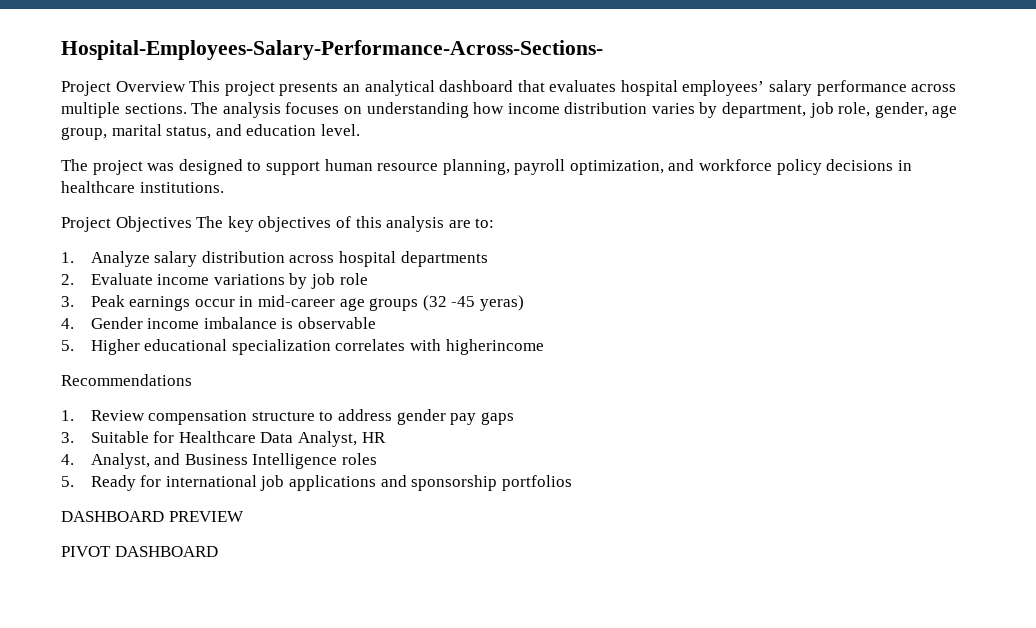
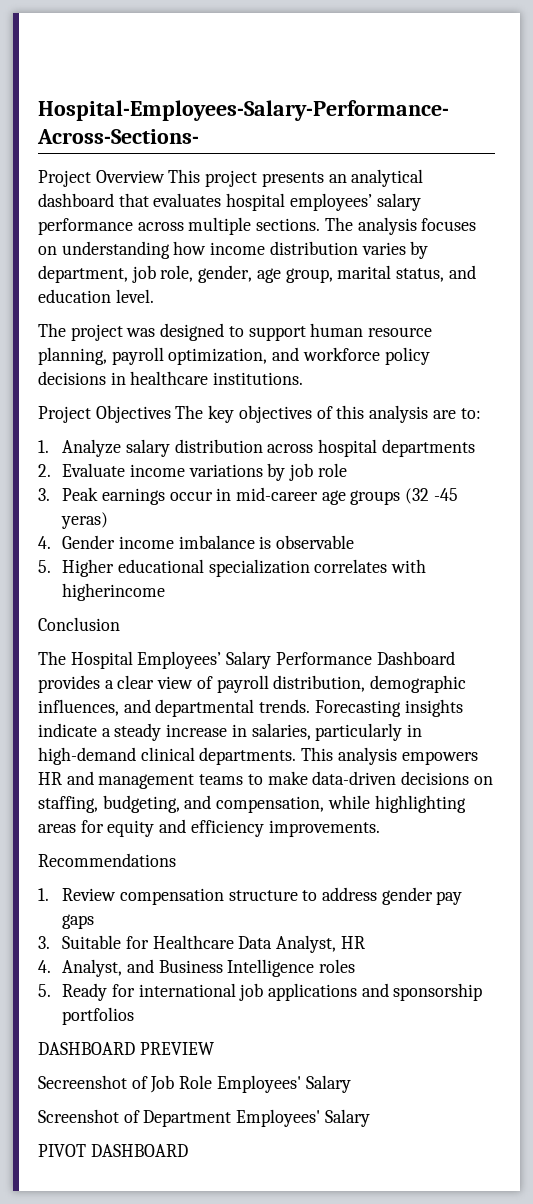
(544, 347) none -> [38,617,120,631] [38,651,455,669] [38,675,467,693] [38,699,463,717] [38,723,423,741] [38,747,478,765] [38,771,493,789] [38,795,466,813] [38,819,380,837] // Conclusion // The Hospital Employees’ Salary Performance Dashboard provides a clear view of payroll distribution, demographic influences, and departmental trends. Forecasting insights indicate a steady increase in salaries, particularly in high-demand clinical departments. This analysis empowers HR and management teams to make data-driven decisions on staffing, budgeting, and compensation, while highlighting areas for equity and efficiency improvements.
(244, 516) none -> [38,1075,351,1093] [38,1109,370,1127] // Secreenshot of Job Role Employees' Salary // Screenshot of Department Employees' Salary

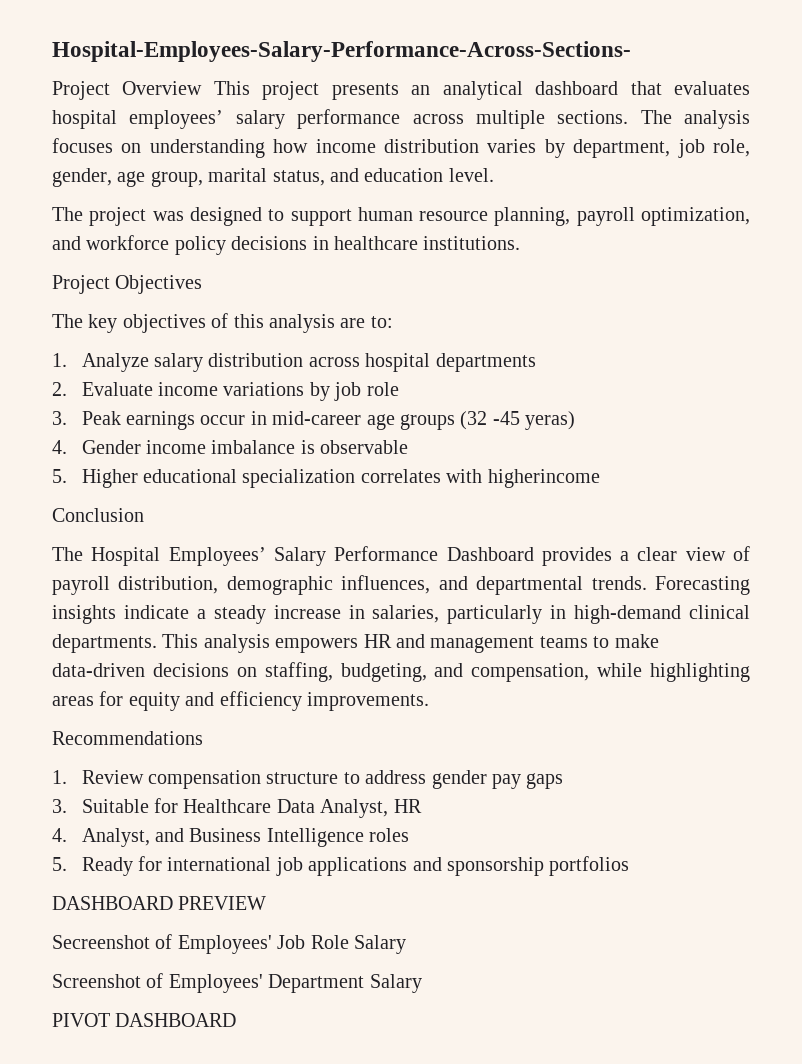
(171, 414) none -> (203, 284) //
(148, 1082) none -> [177,935,272,954] Employees'
[216,1075,301,1093] Employees' -> (349, 942) none
[143,1109,321,1127] Department Employees' -> [168,974,365,993] Employees' Department

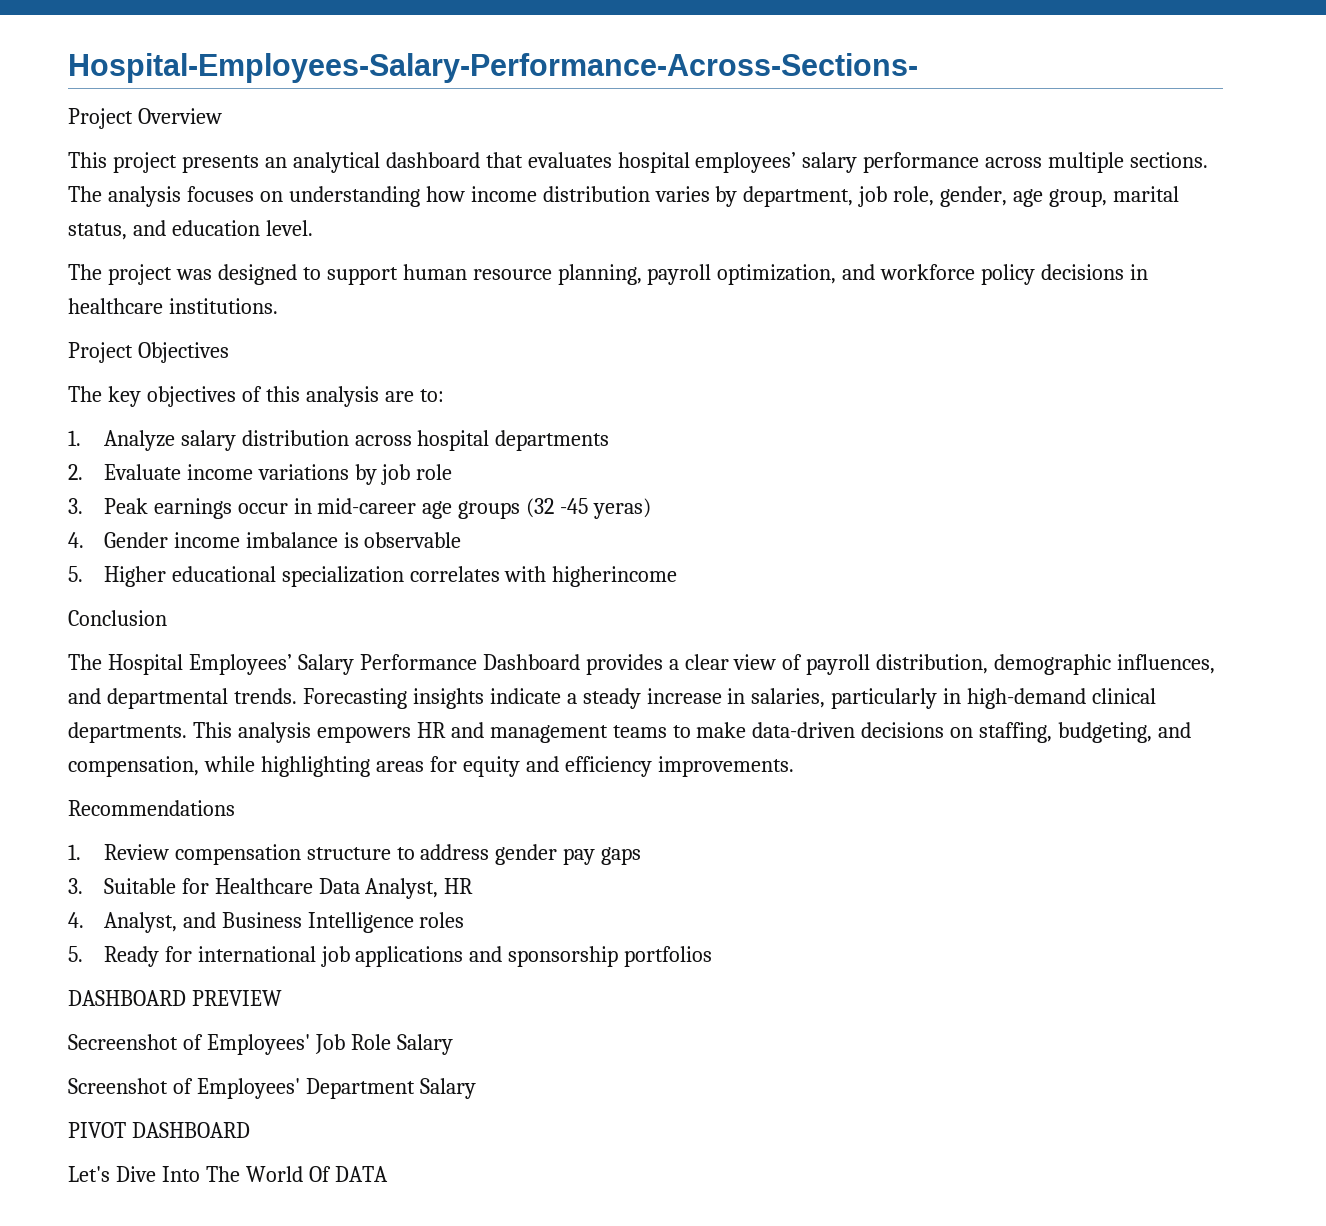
(203, 88) none -> (222, 116) //
(237, 1020) none -> [68,1166,388,1182] // Let's Dive Into The World Of DATA

